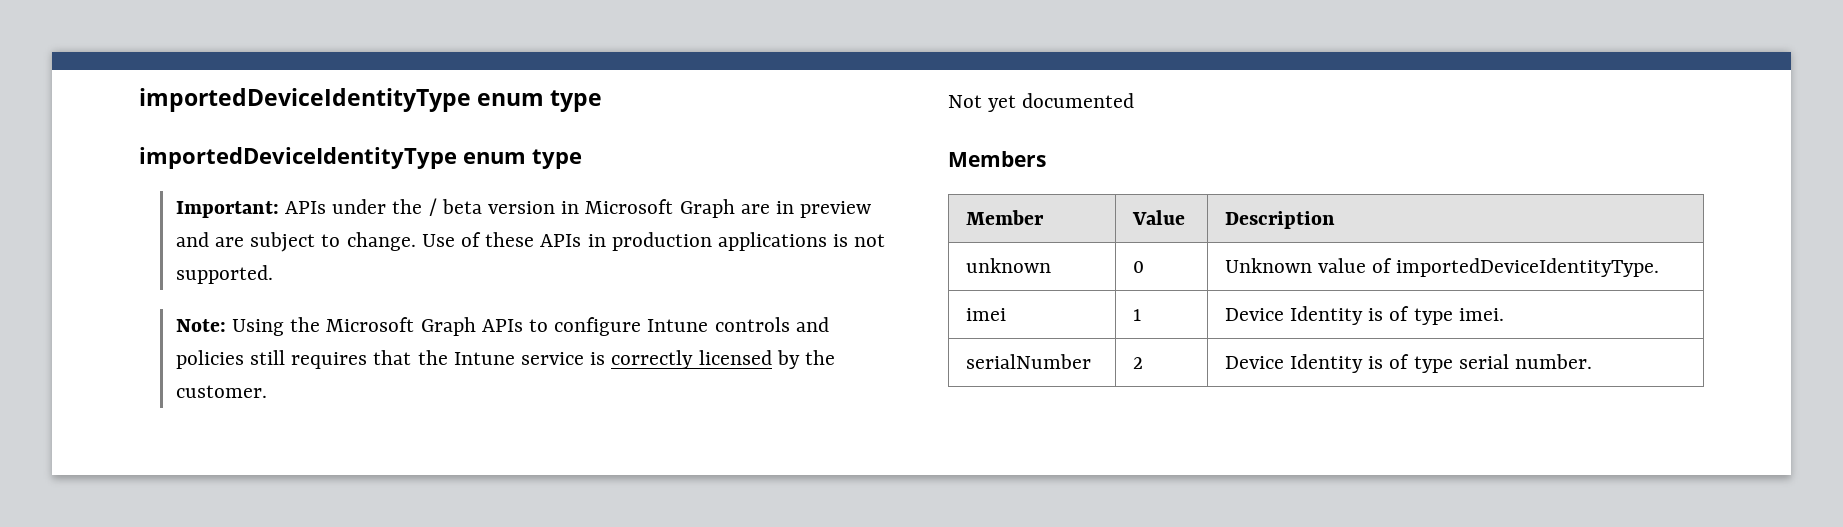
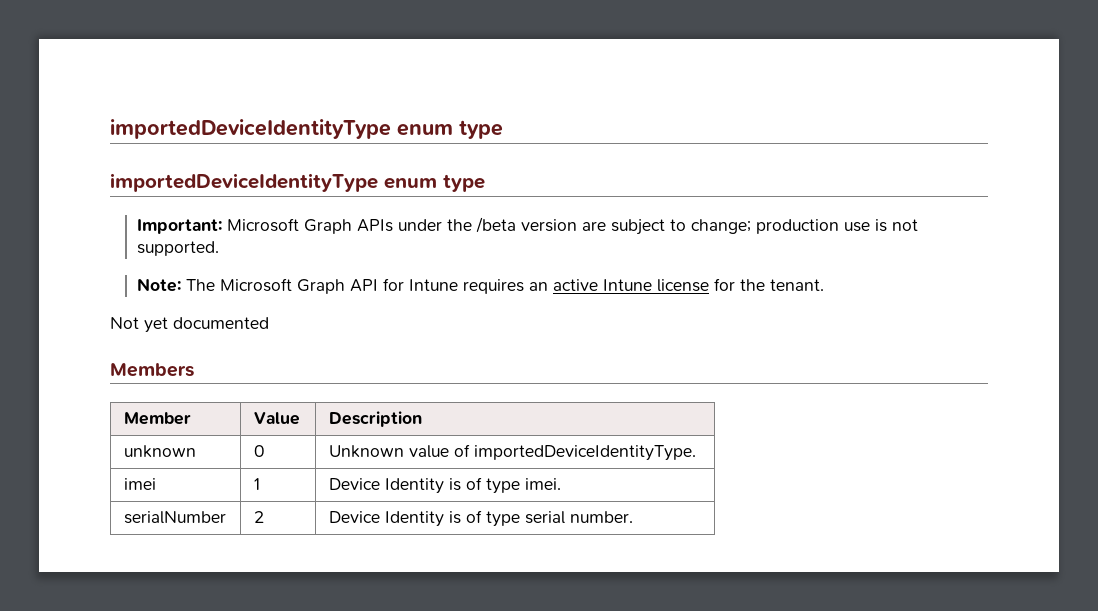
(279, 209) none -> [226,218,352,234] Microsoft Graph
[428,198,872,218] [175,232,886,252] [175,265,273,284] [175,317,829,336] [175,350,836,369] [175,385,267,398] / beta version in Microsoft Graph are in preview and are subject to change. Use of these APIs in production applications is not supported. // Note: Using the Microsoft Graph APIs to configure Intune controls and policies still requires that the Intune service is correctly licensed by the customer. -> [475,217,918,235] [136,241,219,256] [136,278,824,294] /beta version are subject to change; production use is not supported. // Note: The Microsoft Graph API for Intune requires an active Intune license for the tenant.

